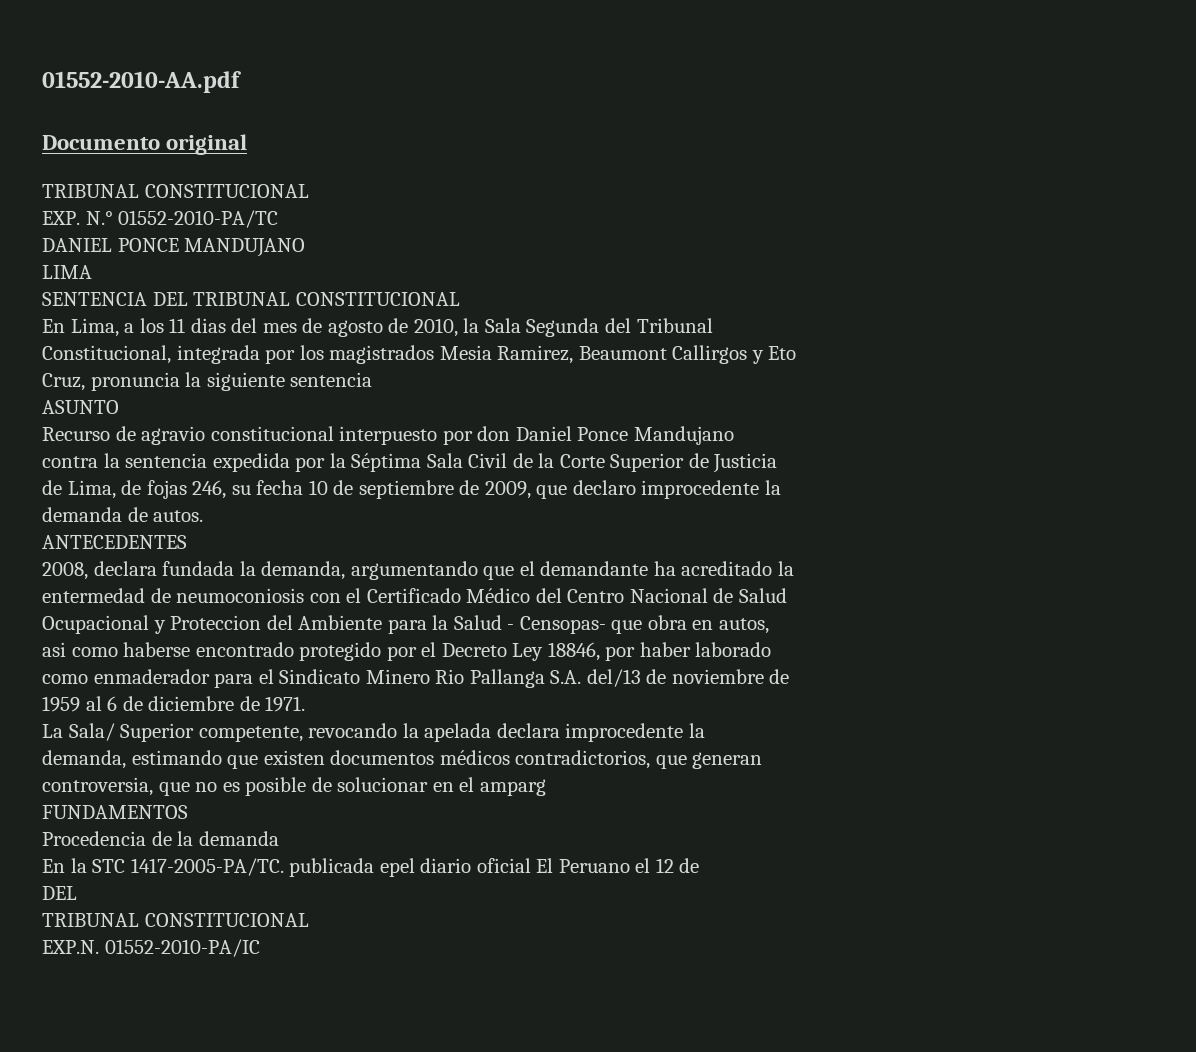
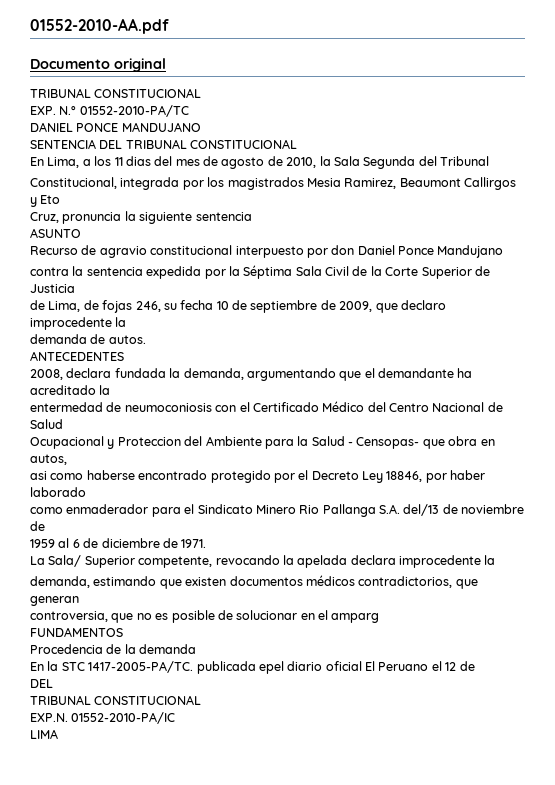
[42,265,92,279] // LIMA -> (201, 127) none
(260, 948) none -> [30,729,58,739] // LIMA

